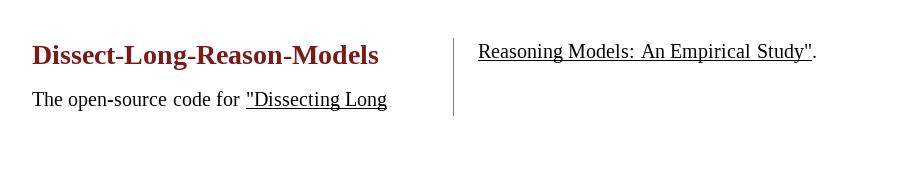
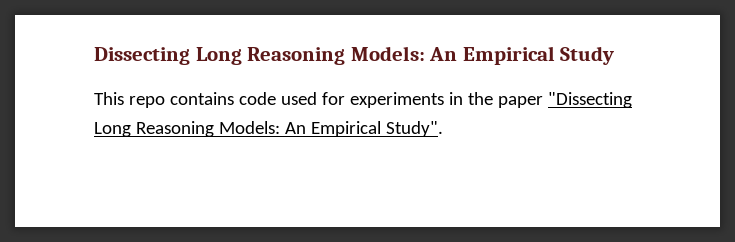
[32,45,379,70] [32,91,241,111] Dissect-Long-Reason-Models // The open-source code for -> [94,46,615,65] [94,92,543,108] Dissecting Long Reasoning Models: An Empirical Study // This repo contains code used for experiments in the paper

